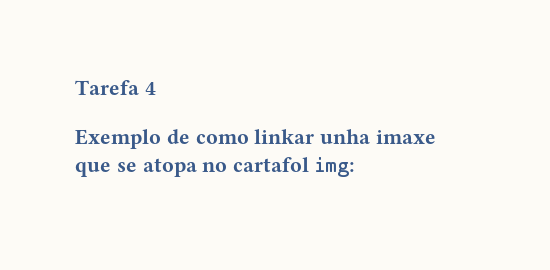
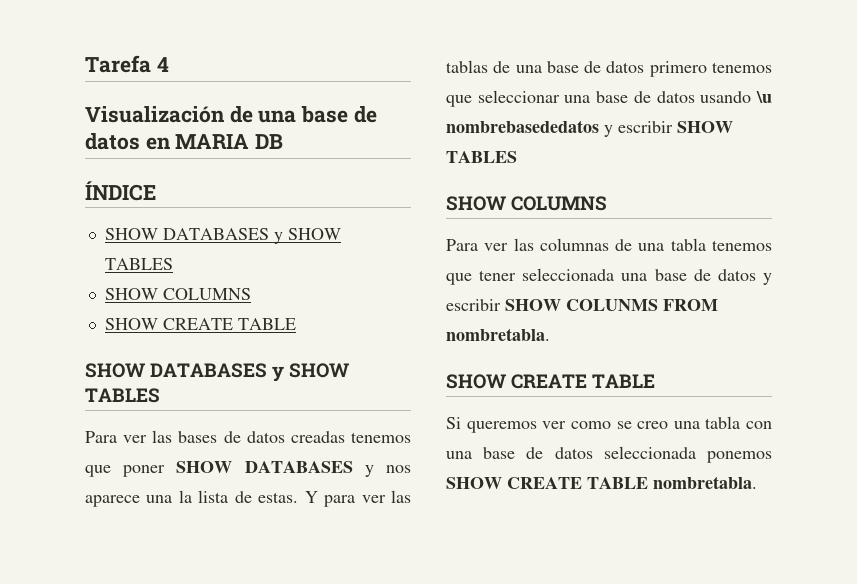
[75,129,437,149] [75,157,356,177] Exemplo de como linkar unha imaxe que se atopa no cartafol img: -> [85,106,377,123] [85,133,284,150] [85,181,156,201] [104,228,341,244] [104,258,173,270] [104,288,251,300] [104,318,296,330] [85,363,351,382] [85,388,160,403] [85,430,411,443] [85,461,411,477] [85,490,412,507] [446,60,772,77] [446,90,772,107] [446,120,733,137] [446,151,517,163] [446,196,608,211] [446,238,772,251] [446,268,772,285] [446,299,718,311] [446,328,550,341] [446,374,656,389] [446,416,772,433] [446,446,772,463] [446,476,757,489] Visualización de una base de datos en MARIA DB // ÍNDICE // SHOW DATABASES y SHOW TABLES // SHOW COLUMNS // SHOW CREATE TABLE // SHOW DATABASES y SHOW TABLES // Para ver las bases de datos creadas tenemos que poner SHOW DATABASES y nos aparece una la lista de estas. Y para ver las tablas de una base de datos primero tenemos que seleccionar una base de datos usando \u nombrebasededatos y escribir SHOW TABLES // SHOW COLUMNS // Para ver las columnas de una tabla tenemos que tener seleccionada una base de datos y escribir SHOW COLUNMS FROM nombretabla. // SHOW CREATE TABLE // Si queremos ver como se creo una tabla con una base de datos seleccionada ponemos SHOW CREATE TABLE nombretabla.

